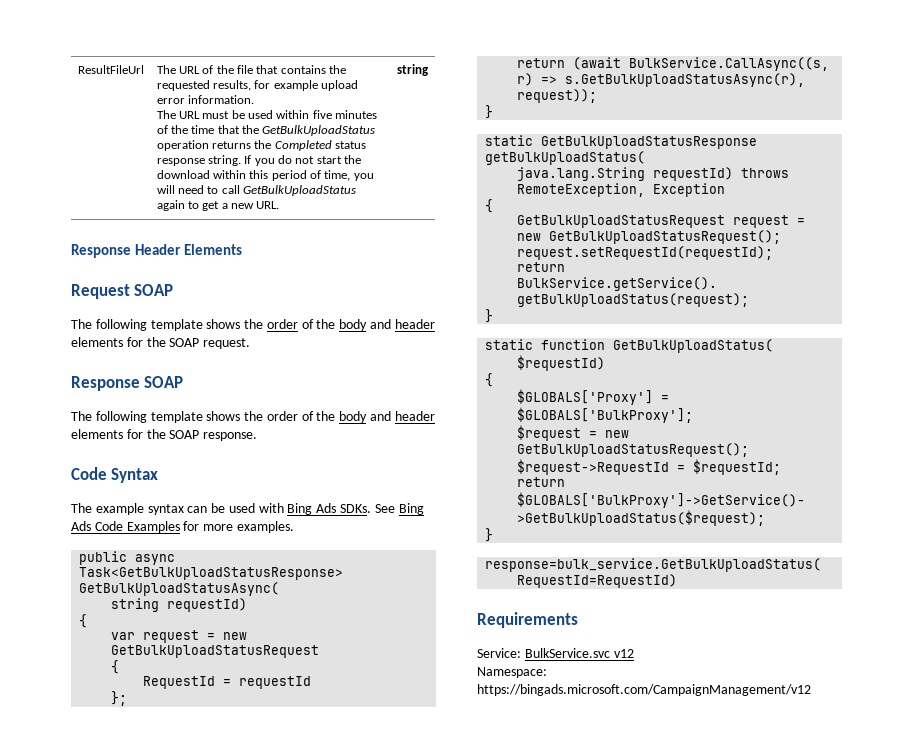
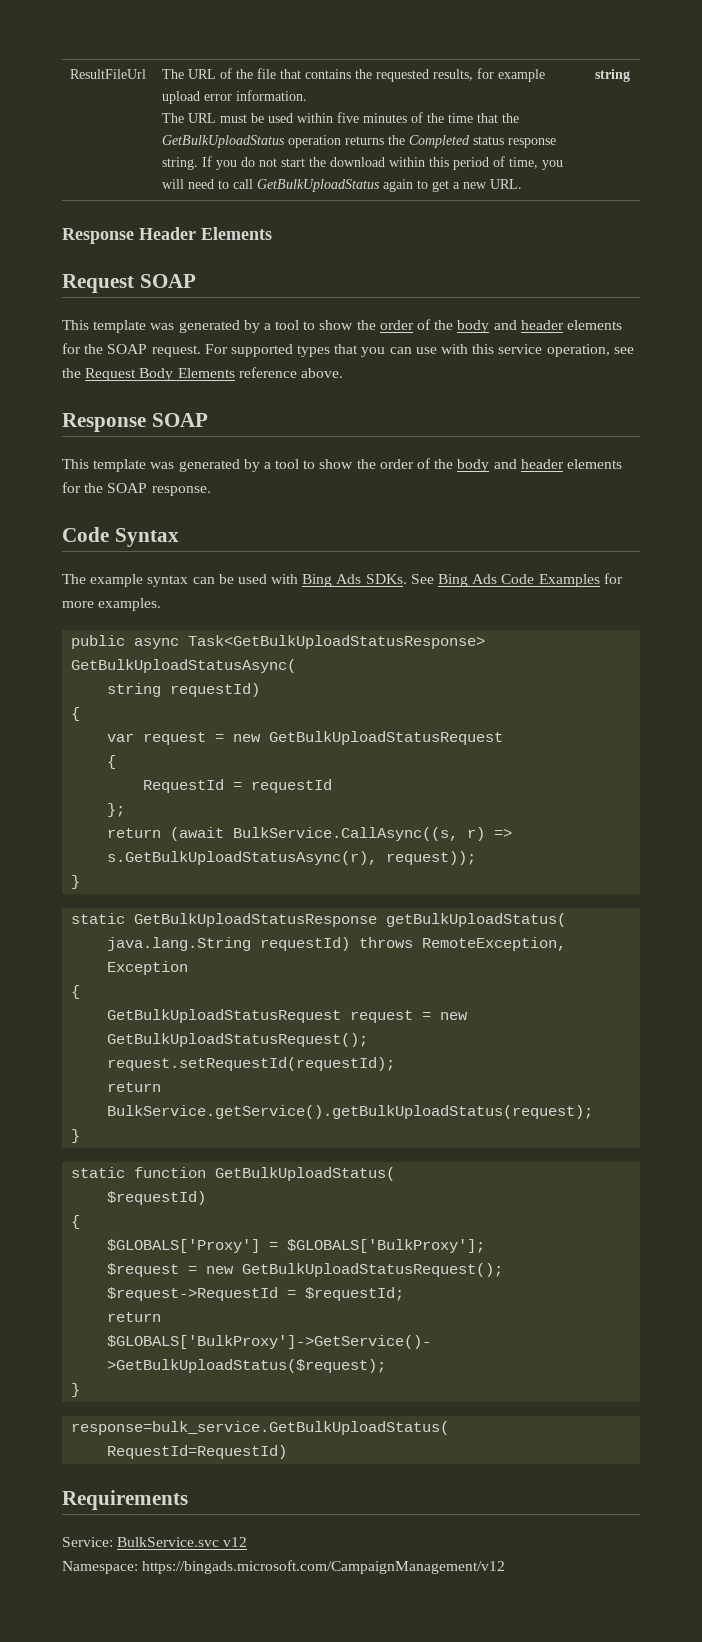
[71,319,241,331] The following template shows -> [62,320,354,333] This template was generated by a tool to show
[71,376,184,391] [71,411,241,423] // Response SOAP // The following template shows -> [204,344,634,357] [62,367,343,381] [62,413,208,432] [62,459,354,472] For supported types that you can use with this service operation, see the Request Body Elements reference above. // Response SOAP // This template was generated by a tool to show

